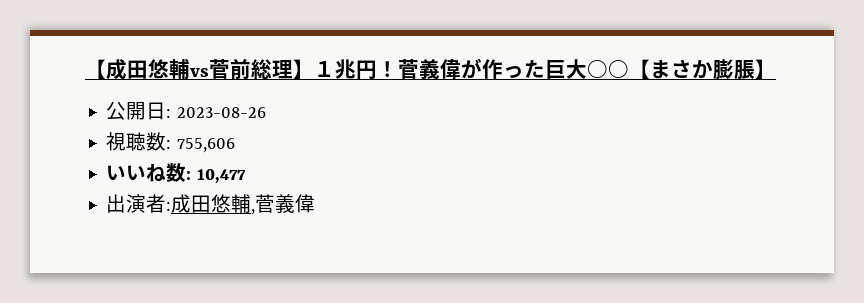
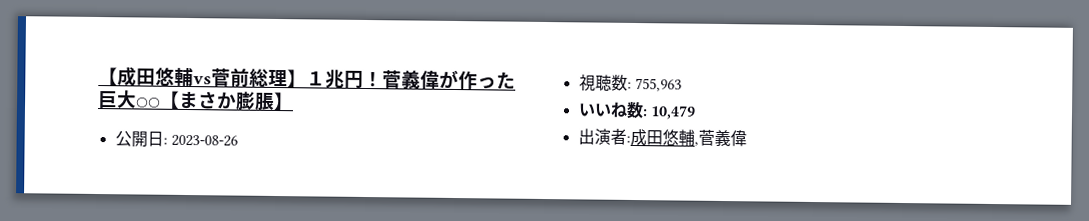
[176,138,235,153] 755,606 -> [634,78,682,92] 755,963
[196,169,246,184] 10,477 -> [649,105,696,120] 10,479

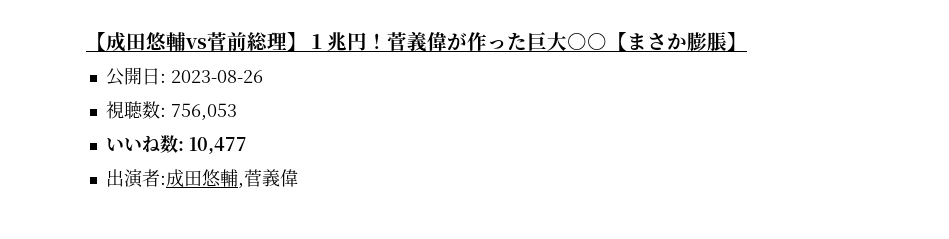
[634,78,682,92] 755,963 -> [170,103,237,121] 756,053
[649,105,696,120] 10,479 -> [188,137,247,154] 10,477

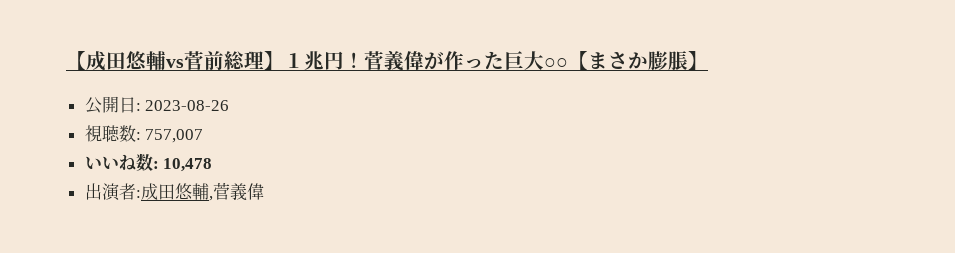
[170,103,237,121] 756,053 -> [145,129,204,143] 757,007
[188,137,247,154] 10,477 -> [163,158,213,172] 10,478

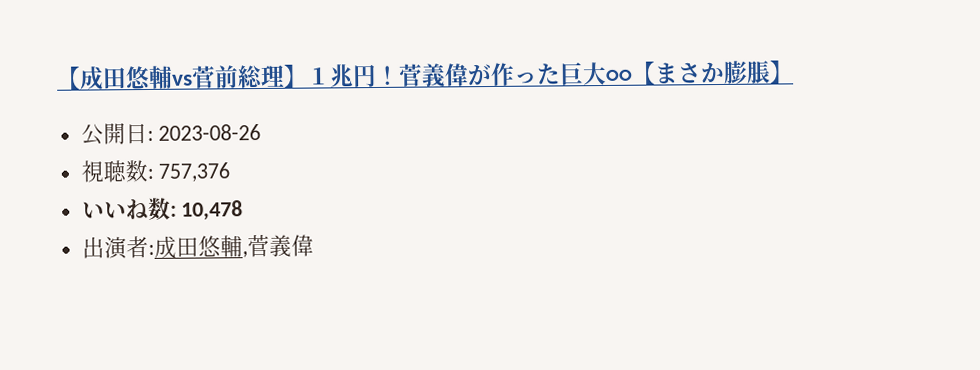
[145,129,204,143] 757,007 -> [158,162,231,182] 757,376

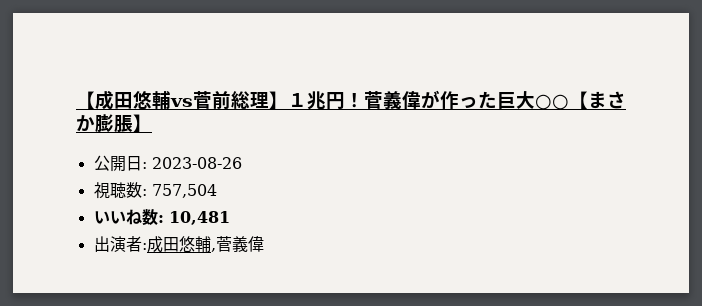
[158,162,231,182] 757,376 -> [151,184,217,198] 757,504
[181,200,244,221] 10,478 -> [168,211,230,225] 10,481

